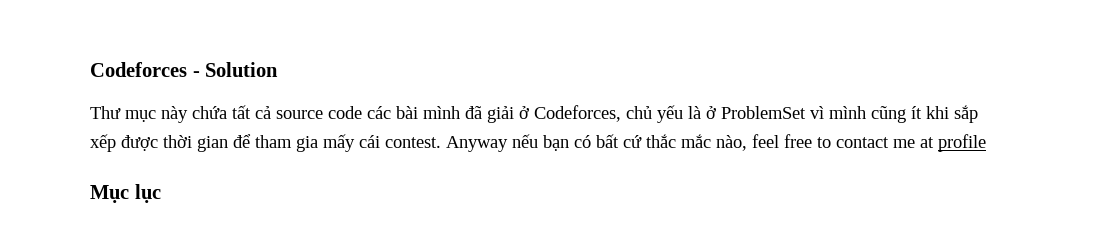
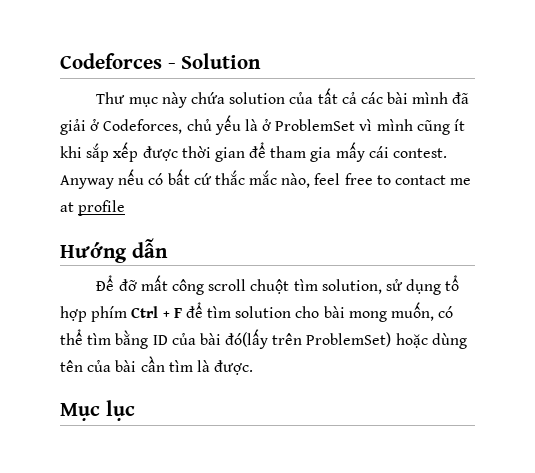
[232,105,362,119] tất cả source code -> [229,88,357,104] solution của tất cả
[543,135,569,151] bạn -> (145, 177) none
(986, 143) none -> [60,238,168,263] [96,275,460,295] [60,302,454,322] [60,329,467,349] [60,356,254,375] // Hướng dẫn // Để đỡ mất công scroll chuột tìm solution, sử dụng tổ hợp phím Ctrl + F để tìm solution cho bài mong muốn, có thể tìm bằng ID của bài đó(lấy trên ProblemSet) hoặc dùng tên của bài cần tìm là được.

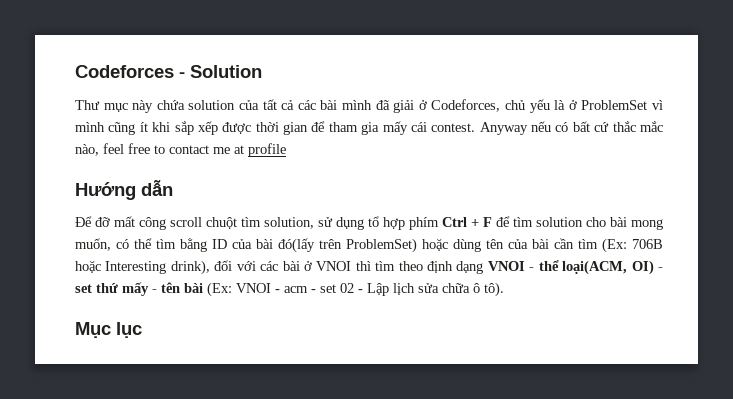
[196,360,254,375] là được. -> [602,238,663,253] [75,260,664,275] [75,282,504,297] (Ex: 706B hoặc Interesting drink), đối với các bài ở VNOI thì tìm theo định dạng VNOI - thể loại(ACM, OI) - set thứ mấy - tên bài (Ex: VNOI - acm - set 02 - Lập lịch sửa chữa ô tô).

